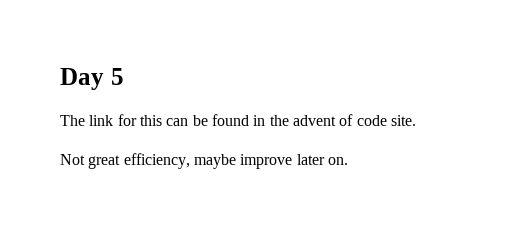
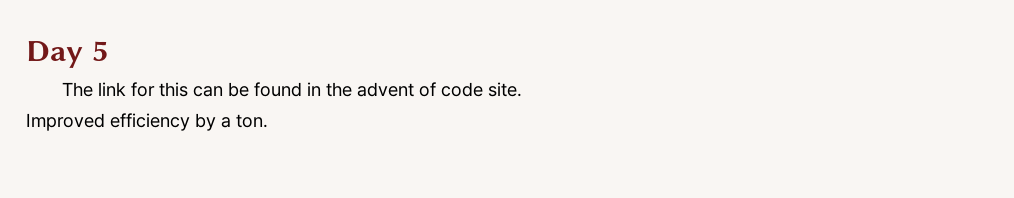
[60,153,348,169] Not great efficiency, maybe improve later on. -> [26,113,268,131] Improved efficiency by a ton.

